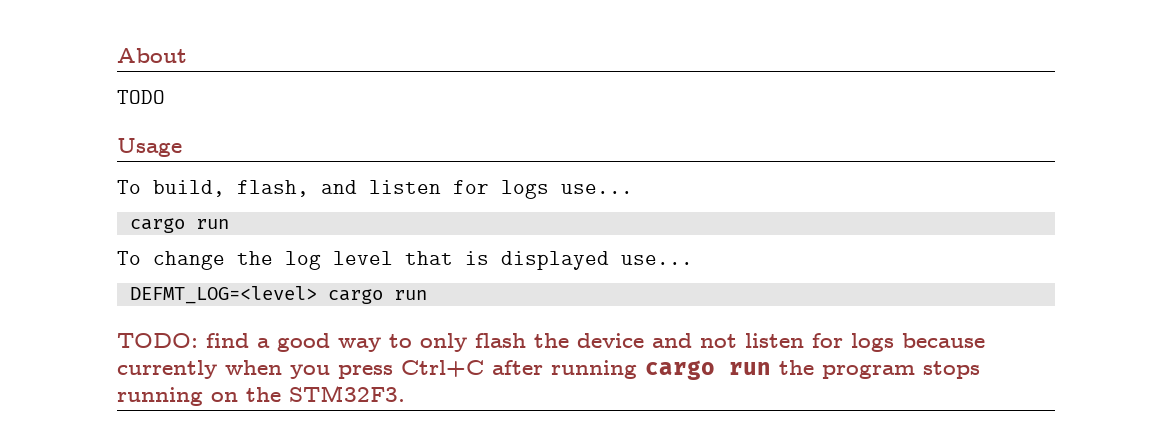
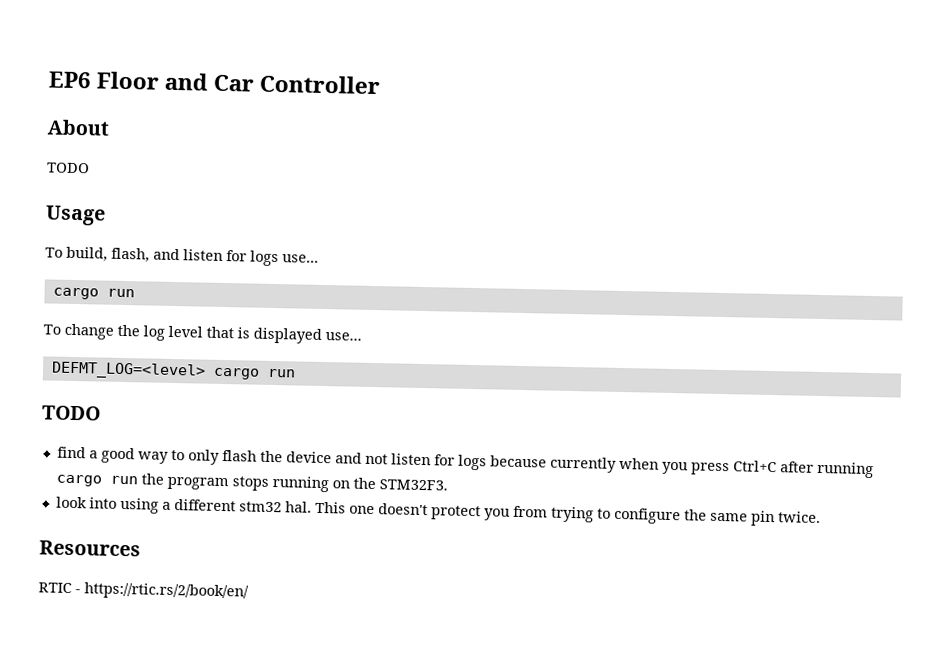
(117, 55) none -> [48,71,381,95] EP6 Floor and Car Controller //
[117,333,198,348] TODO: -> [42,405,101,421] TODO //
(405, 393) none -> [55,496,821,527] [39,540,141,557] [38,582,249,601] // look into using a different stm32 hal. This one doesn't protect you from trying to configure the same pin twice. // Resources // RTIC - https://rtic.rs/2/book/en/

